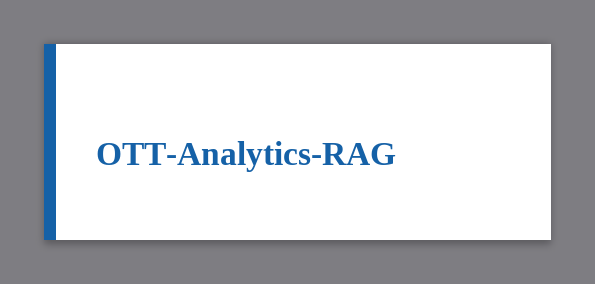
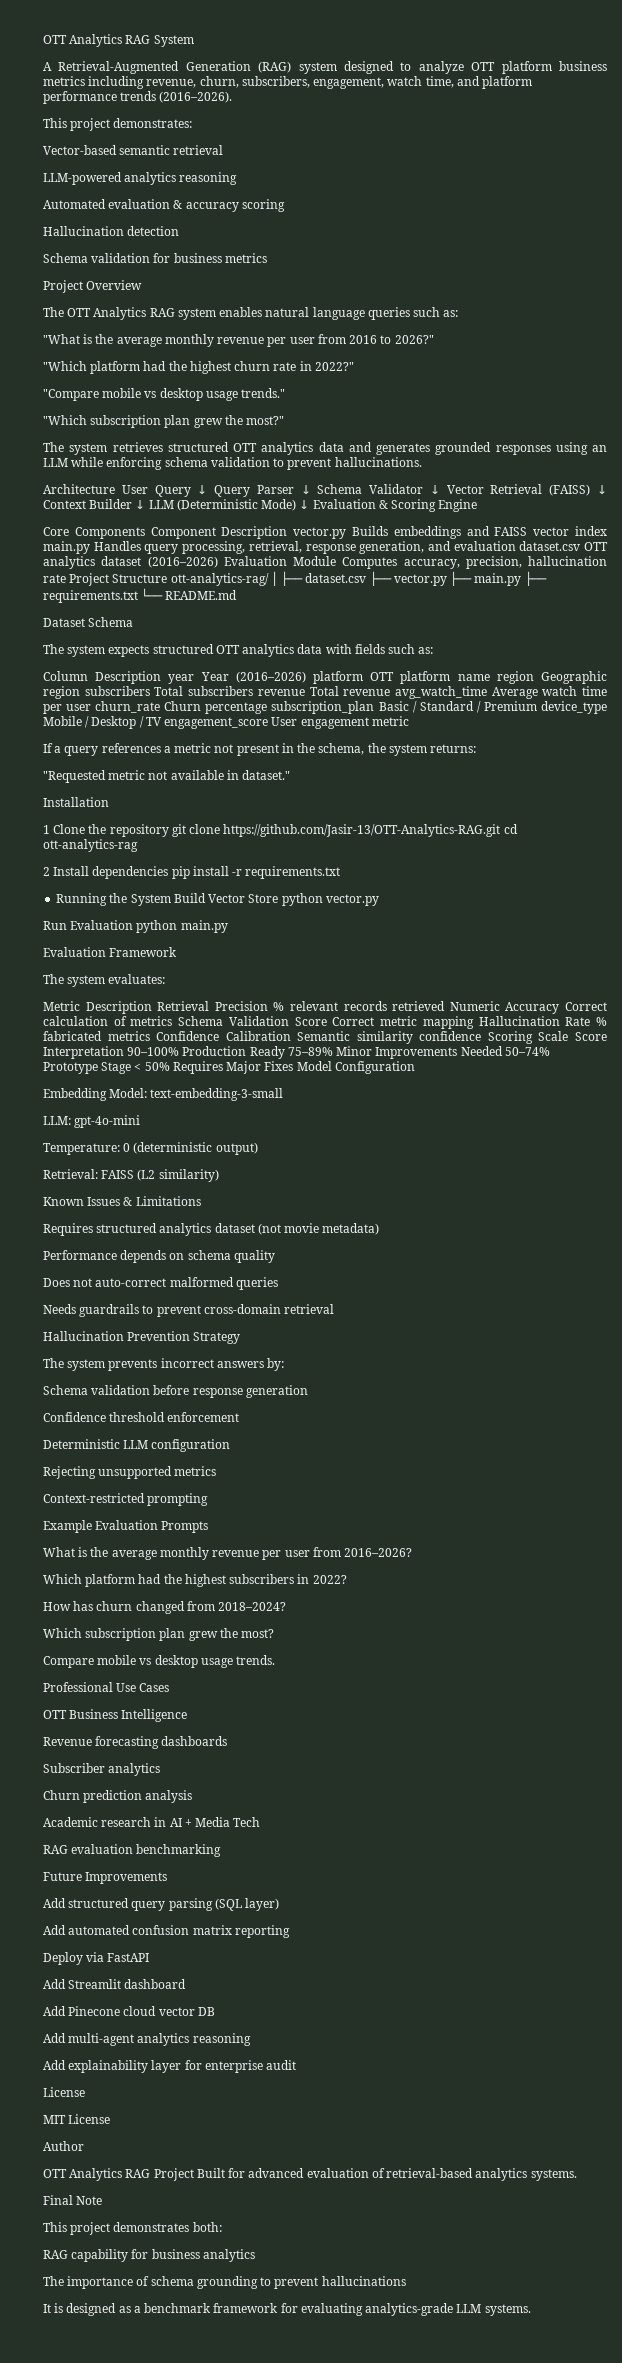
[96,141,396,172] OTT-Analytics-RAG -> [43,34,194,47] [43,61,607,74] [43,76,533,89] [43,91,233,104] [43,118,193,131] [43,145,224,155] [43,172,238,185] [43,199,285,212] [43,226,180,236] [43,253,267,263] [43,280,143,293] [43,307,459,320] [43,334,434,347] [43,361,354,374] [43,388,286,401] [43,415,285,428] [43,442,607,455] [43,457,422,470] [43,484,607,497] [43,499,478,512] [43,526,607,539] [43,541,608,554] [43,556,607,569] [43,571,547,586] [43,588,238,603] [43,617,134,627] [43,644,434,657] [43,671,607,684] [43,686,607,699] [43,701,607,714] [43,716,409,729] [43,743,477,756] [43,770,291,783] [43,797,109,807] [43,824,518,837] [43,839,138,852] [43,866,341,879] [56,893,379,906] [43,920,228,933] [43,947,178,957] [43,974,166,987] [43,1001,608,1014] [43,1016,608,1029] [43,1031,607,1044] [43,1046,550,1059] [43,1061,415,1074] [43,1088,284,1101] [43,1115,141,1128] [43,1142,258,1155] [43,1169,219,1182] [43,1196,201,1206] [43,1223,380,1236] [43,1250,275,1263] [43,1277,278,1290] [43,1304,335,1317] [43,1331,241,1344] [43,1358,285,1371] [43,1385,308,1398] [43,1412,240,1422] [43,1439,231,1452] [43,1466,217,1479] [43,1493,209,1506] [43,1520,209,1533] [43,1547,413,1560] [43,1574,347,1587] [43,1601,287,1614] [43,1628,275,1641] [43,1655,276,1668] [43,1682,170,1692] [43,1709,188,1722] [43,1736,228,1749] [43,1763,161,1776] [43,1790,193,1803] [43,1817,261,1827] [43,1844,222,1857] [43,1872,168,1884] [43,1898,280,1911] [43,1925,290,1938] [43,1952,150,1965] [43,1979,187,1989] [43,2006,215,2016] [43,2033,251,2046] [43,2060,297,2073] [43,2087,85,2097] [43,2114,111,2124] [43,2141,84,2151] [43,2168,577,2181] [43,2195,103,2205] [43,2222,222,2235] [43,2249,255,2262] [43,2276,406,2289] [43,2303,531,2316] OTT Analytics RAG System // A Retrieval-Augmented Generation (RAG) system designed to analyze OTT platform business metrics including revenue, churn, subscribers, engagement, watch time, and platform performance trends (2016–2026). // This project demonstrates: // Vector-based semantic retrieval // LLM-powered analytics reasoning // Automated evaluation & accuracy scoring // Hallucination detection // Schema validation for business metrics // Project Overview // The OTT Analytics RAG system enables natural language queries such as: // "What is the average monthly revenue per user from 2016 to 2026?" // "Which platform had the highest churn rate in 2022?" // "Compare mobile vs desktop usage trends." // "Which subscription plan grew the most?" // The system retrieves structured OTT analytics data and generates grounded responses using an LLM while enforcing schema validation to prevent hallucinations. // Architecture User Query ↓ Query Parser ↓ Schema Validator ↓ Vector Retrieval (FAISS) ↓ Context Builder ↓ LLM (Deterministic Mode) ↓ Evaluation & Scoring Engine // Core Components Component Description vector.py Builds embeddings and FAISS vector index main.py Handles query processing, retrieval, response generation, and evaluation dataset.csv OTT analytics dataset (2016–2026) Evaluation Module Computes accuracy, precision, hallucination rate Project Structure ott-analytics-rag/ │ ├── dataset.csv ├── vector.py ├── main.py ├── requirements.txt └── README.md // Dataset Schema // The system expects structured OTT analytics data with fields such as: // Column Description year Year (2016–2026) platform OTT platform name region Geographic region subscribers Total subscribers revenue Total revenue avg_watch_time Average watch time per user churn_rate Churn percentage subscription_plan Basic / Standard / Premium device_type Mobile / Desktop / TV engagement_score User engagement metric // If a query references a metric not present in the schema, the system returns: // "Requested metric not available in dataset." // Installation // 1 Clone the repository git clone https://github.com/Jasir-13/OTT-Analytics-RAG.git cd ott-analytics-rag // 2 Install dependencies pip install -r requirements.txt // Running the System Build Vector Store python vector.py // Run Evaluation python main.py // Evaluation Framework // The system evaluates: // Metric Description Retrieval Precision % relevant records retrieved Numeric Accuracy Correct calculation of metrics Schema Validation Score Correct metric mapping Hallucination Rate % fabricated metrics Confidence Calibration Semantic similarity confidence Scoring Scale Score Interpretation 90–100% Production Ready 75–89% Minor Improvements Needed 50–74% Prototype Stage < 50% Requires Major Fixes Model Configuration // Embedding Model: text-embedding-3-small // LLM: gpt-4o-mini // Temperature: 0 (deterministic output) // Retrieval: FAISS (L2 similarity) // Known Issues & Limitations // Requires structured analytics dataset (not movie metadata) // Performance depends on schema quality // Does not auto-correct malformed queries // Needs guardrails to prevent cross-domain retrieval // Hallucination Prevention Strategy // The system prevents incorrect answers by: // Schema validation before response generation // Confidence threshold enforcement // Deterministic LLM configuration // Rejecting unsupported metrics // Context-restricted prompting // Example Evaluation Prompts // What is the average monthly revenue per user from 2016–2026? // Which platform had the highest subscribers in 2022? // How has churn changed from 2018–2024? // Which subscription plan grew the most? // Compare mobile vs desktop usage trends. // Professional Use Cases // OTT Business Intelligence // Revenue forecasting dashboards // Subscriber analytics // Churn prediction analysis // Academic research in AI + Media Tech // RAG evaluation benchmarking // Future Improvements // Add structured query parsing (SQL layer) // Add automated confusion matrix reporting // Deploy via FastAPI // Add Streamlit dashboard // Add Pinecone cloud vector DB // Add multi-agent analytics reasoning // Add explainability layer for enterprise audit // License // MIT License // Author // OTT Analytics RAG Project Built for advanced evaluation of retrieval-based analytics systems. // Final Note // This project demonstrates both: // RAG capability for business analytics // The importance of schema grounding to prevent hallucinations // It is designed as a benchmark framework for evaluating analytics-grade LLM systems.

